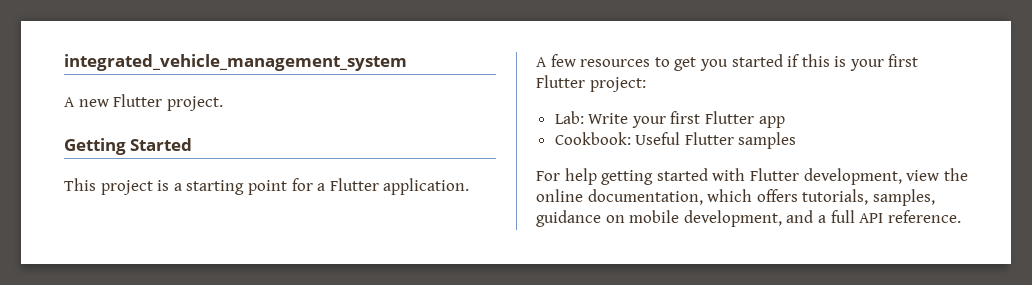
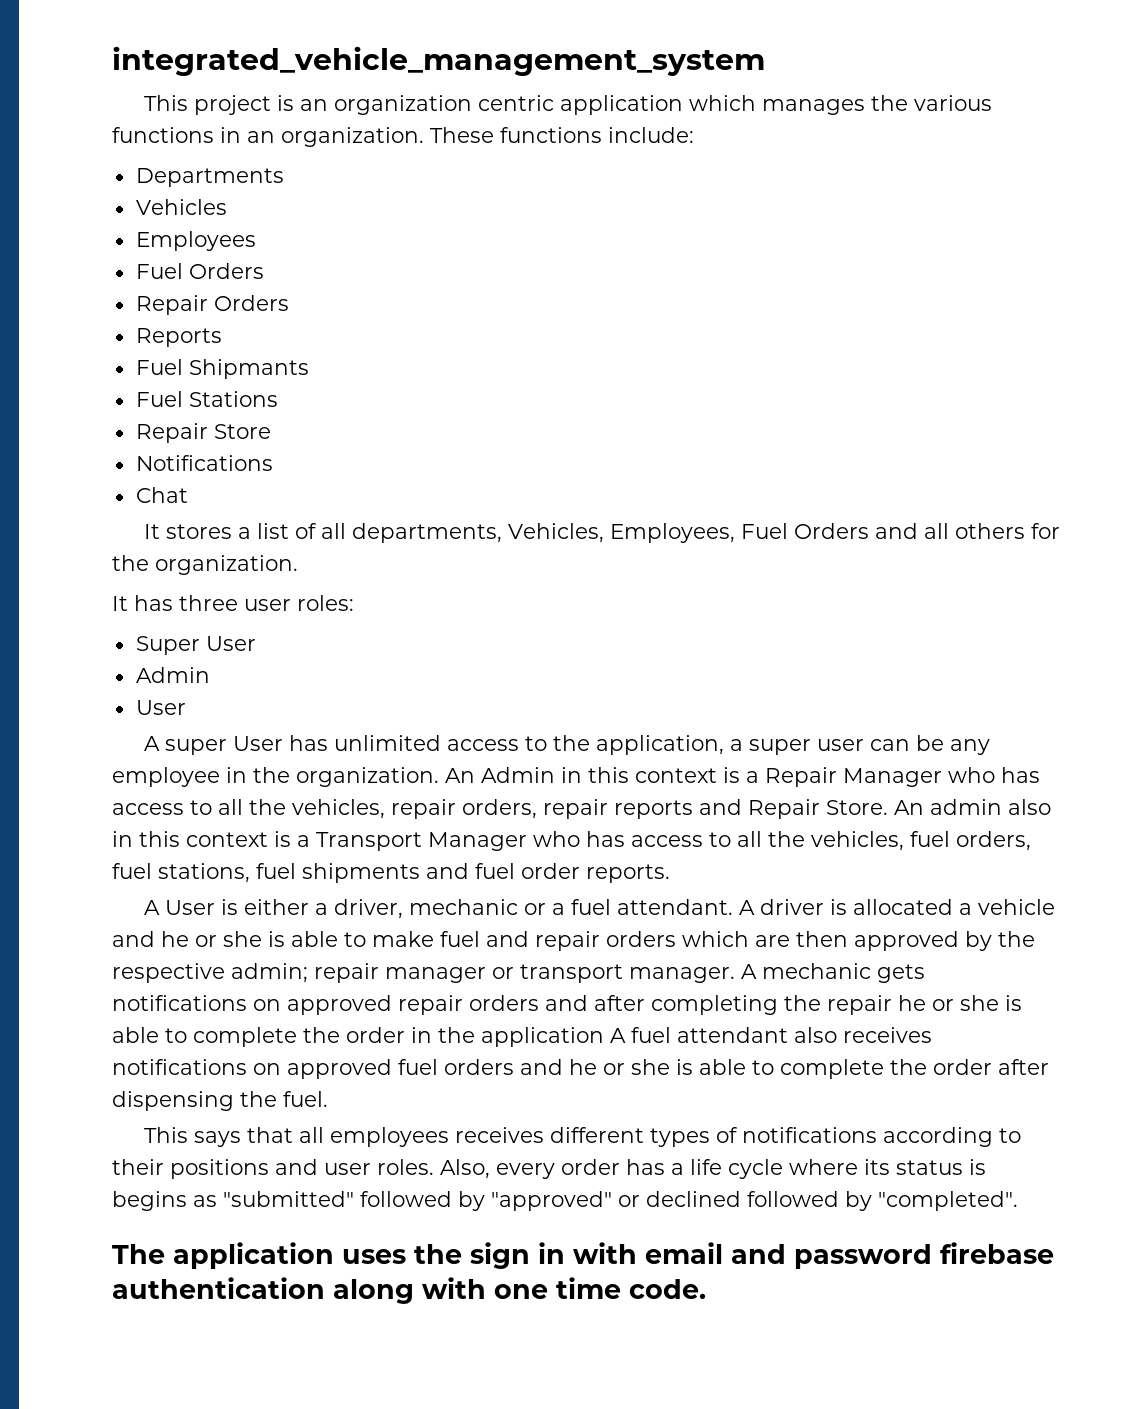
[64,94,223,111] [64,138,193,155] [64,178,470,195] [536,54,919,71] [536,75,646,92] [554,111,785,128] [554,132,797,149] [536,168,968,185] [536,189,935,206] [536,210,961,227] A new Flutter project. // Getting Started // This project is a starting point for a Flutter application. // A few resources to get you started if this is your first Flutter project: // Lab: Write your first Flutter app // Cookbook: Useful Flutter samples // For help getting started with Flutter development, view the online documentation, which offers tutorials, samples, guidance on mobile development, and a full API reference. -> [143,95,992,115] [112,127,694,147] [135,168,284,187] [135,199,227,215] [135,231,256,251] [135,263,264,279] [135,295,289,315] [135,328,222,347] [135,359,309,379] [135,391,278,407] [135,423,271,443] [135,455,273,471] [135,487,188,503] [143,523,1060,543] [112,555,298,575] [112,595,354,611] [135,636,256,655] [135,667,210,683] [135,700,186,715] [143,735,990,755] [112,767,1040,787] [112,799,1051,819] [112,831,1031,851] [112,863,670,883] [143,899,1055,919] [112,931,1035,951] [112,963,925,983] [112,995,1022,1015] [112,1027,932,1047] [112,1059,1049,1079] [112,1091,328,1111] [143,1127,1021,1147] [112,1159,986,1179] [112,1191,1018,1211] [112,1242,1054,1269] [112,1277,706,1304] This project is an organization centric application which manages the various functions in an organization. These functions include: // Departments // Vehicles // Employees // Fuel Orders // Repair Orders // Reports // Fuel Shipmants // Fuel Stations // Repair Store // Notifications // Chat // It stores a list of all departments, Vehicles, Employees, Fuel Orders and all others for the organization. // It has three user roles: // Super User // Admin // User // A super User has unlimited access to the application, a super user can be any employee in the organization. An Admin in this context is a Repair Manager who has access to all the vehicles, repair orders, repair reports and Repair Store. An admin also in this context is a Transport Manager who has access to all the vehicles, fuel orders, fuel stations, fuel shipments and fuel order reports. // A User is either a driver, mechanic or a fuel attendant. A driver is allocated a vehicle and he or she is able to make fuel and repair orders which are then approved by the respective admin; repair manager or transport manager. A mechanic gets notifications on approved repair orders and after completing the repair he or she is able to complete the order in the application A fuel attendant also receives notifications on approved fuel orders and he or she is able to complete the order after dispensing the fuel. // This says that all employees receives different types of notifications according to their positions and user roles. Also, every order has a life cycle where its status is begins as "submitted" followed by "approved" or declined followed by "completed". // The application uses the sign in with email and password firebase authentication along with one time code.

